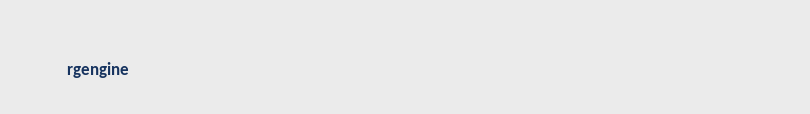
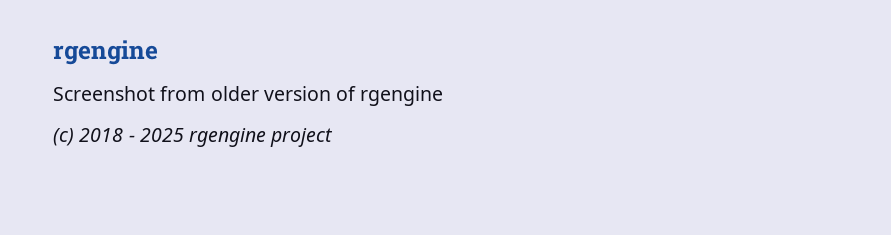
[67,62,129,78] rgengine -> [53,40,158,65] [53,86,444,106] [53,128,334,147] rgengine // Screenshot from older version of rgengine // (c) 2018 - 2025 rgengine project

